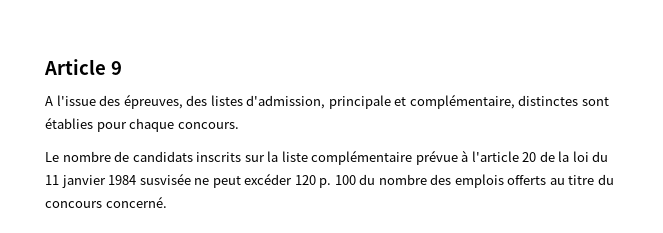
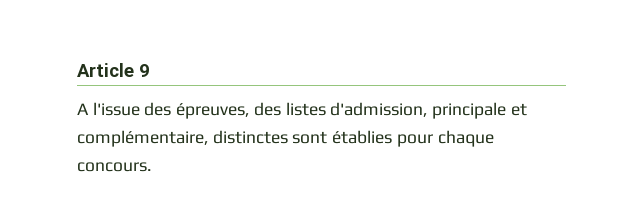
[45,150,609,165] [45,173,614,188] [45,196,167,208] // Le nombre de candidats inscrits sur la liste complémentaire prévue à l'article 20 de la loi du 11 janvier 1984 susvisée ne peut excéder 120 p. 100 du nombre des emplois offerts au titre du concours concerné. -> (151, 167) none

